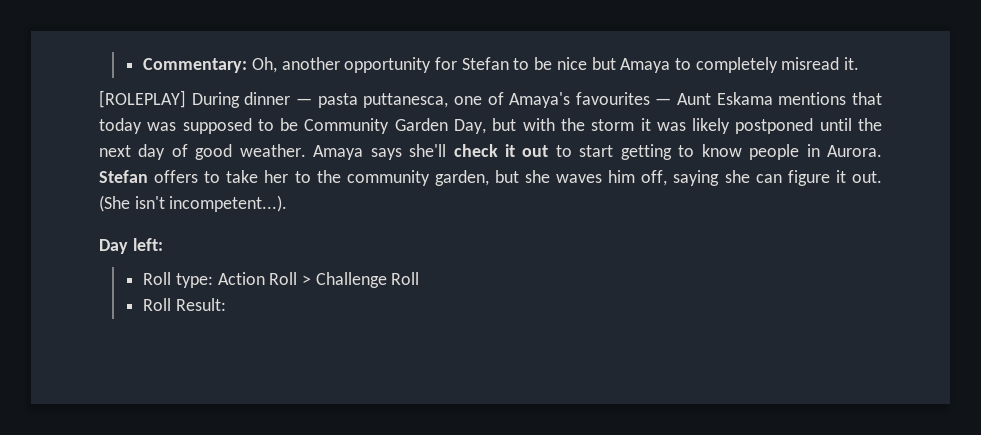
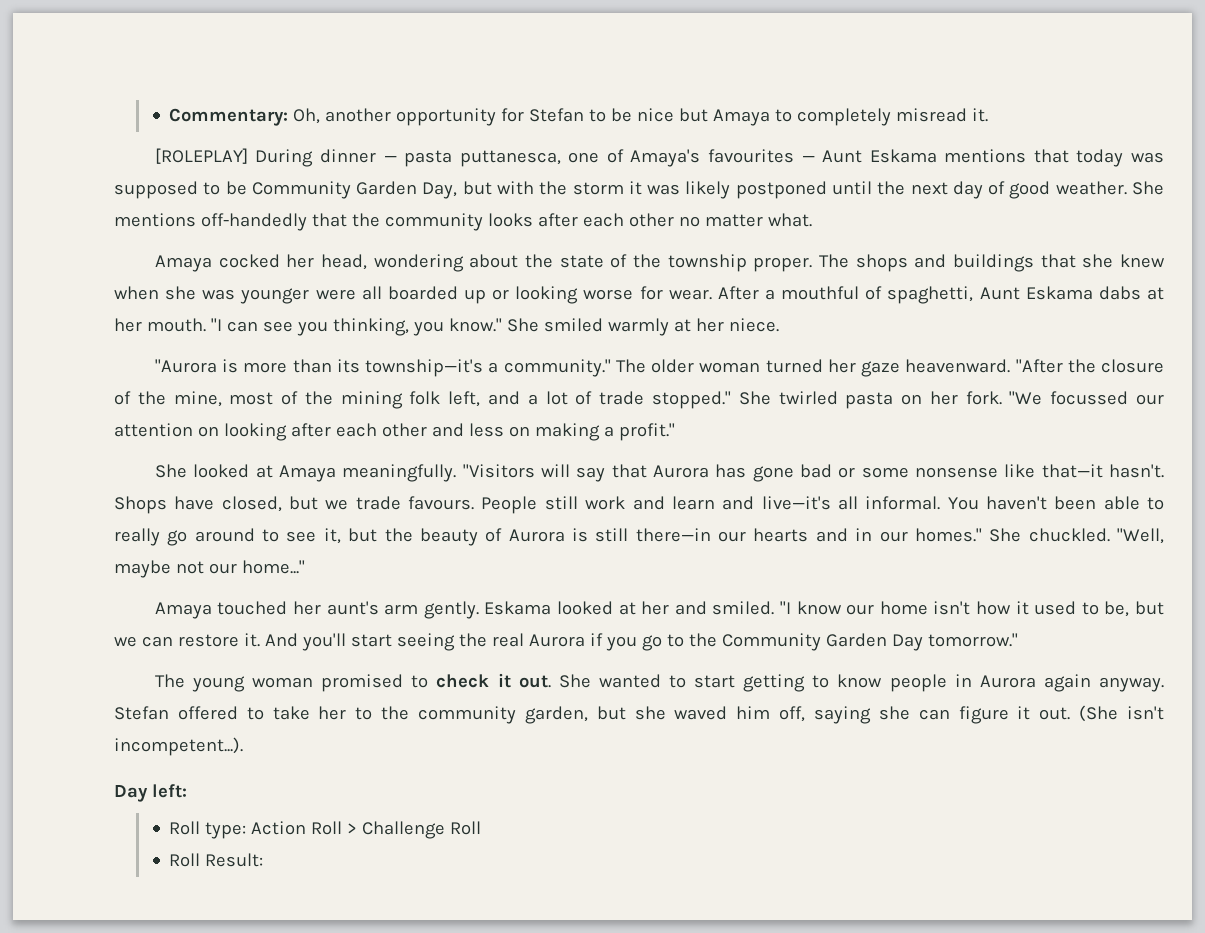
[313,144,549,160] Amaya says she'll check it out -> [1132,181,1165,195] [114,213,812,231] [154,254,1166,272] [114,286,1164,304] [114,318,779,336] [154,359,1165,377] [114,391,1164,409] [114,423,675,441] [154,464,1164,482] [114,496,1165,514] [114,528,1165,546] [114,560,305,578] [154,601,1164,619] [114,633,1018,651] [154,673,661,692] She mentions off-handedly that the community looks after each other no matter what. // Amaya cocked her head, wondering about the state of the township proper. The shops and buildings that she knew when she was younger were all boarded up or looking worse for wear. After a mouthful of spaghetti, Aunt Eskama dabs at her mouth. "I can see you thinking, you know." She smiled warmly at her niece. // "Aurora is more than its township—it's a community." The older woman turned her gaze heavenward. "After the closure of the mine, most of the mining folk left, and a lot of trade stopped." She twirled pasta on her fork. "We focussed our attention on looking after each other and less on making a profit." // She looked at Amaya meaningfully. "Visitors will say that Aurora has gone bad or some nonsense like that—it hasn't. Shops have closed, but we trade favours. People still work and learn and live—it's all informal. You haven't been able to really go around to see it, but the beauty of Aurora is still there—in our hearts and in our homes." She chuckled. "Well, maybe not our home..." // Amaya touched her aunt's arm gently. Eskama looked at her and smiled. "I know our home isn't how it used to be, but we can restore it. And you'll start seeing the real Aurora if you go to the Community Garden Day tomorrow." // The young woman promised to check it out. She wanted
[827,145,883,157] [99,170,199,183] Aurora. Stefan offers -> [979,674,1164,692] [114,706,238,720] Aurora again anyway. Stefan offered
[556,174,603,183] waves -> [674,706,728,720] waved

